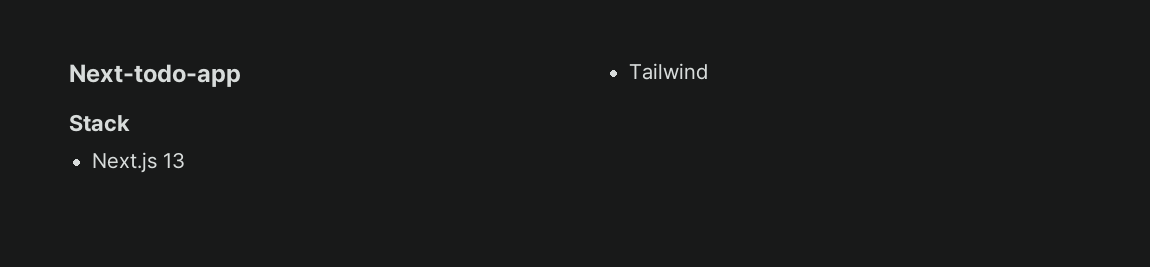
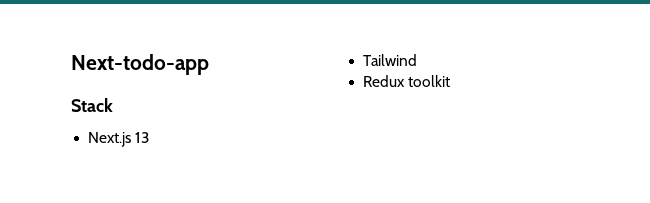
(709, 71) none -> [363,75,451,87] // Redux toolkit

